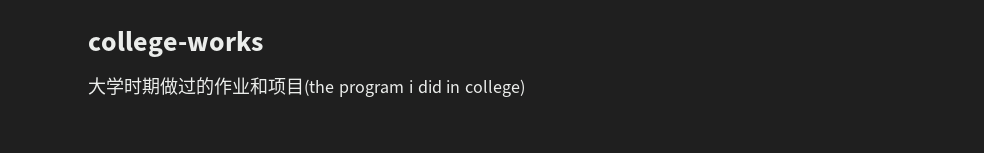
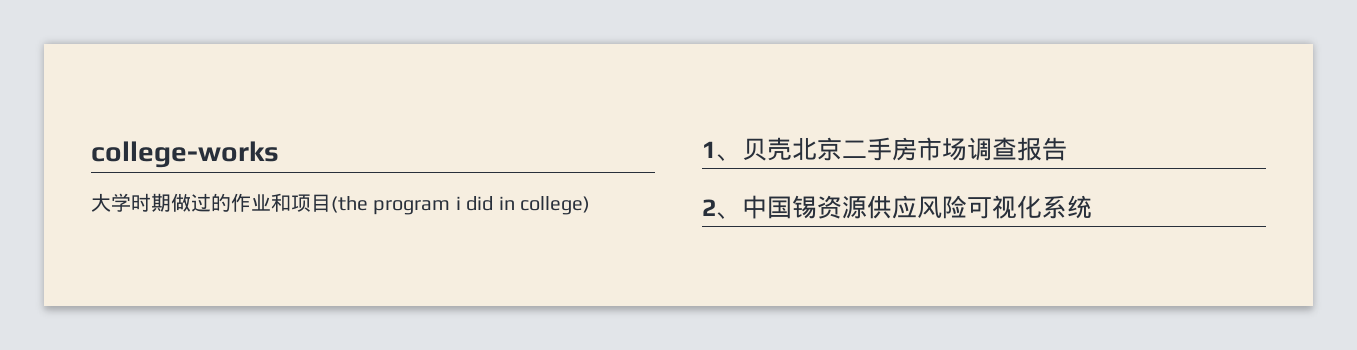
(526, 88) none -> [702,137,1067,161] [702,195,1092,219] // 1、贝壳北京二手房市场调查报告 // 2、中国锡资源供应风险可视化系统

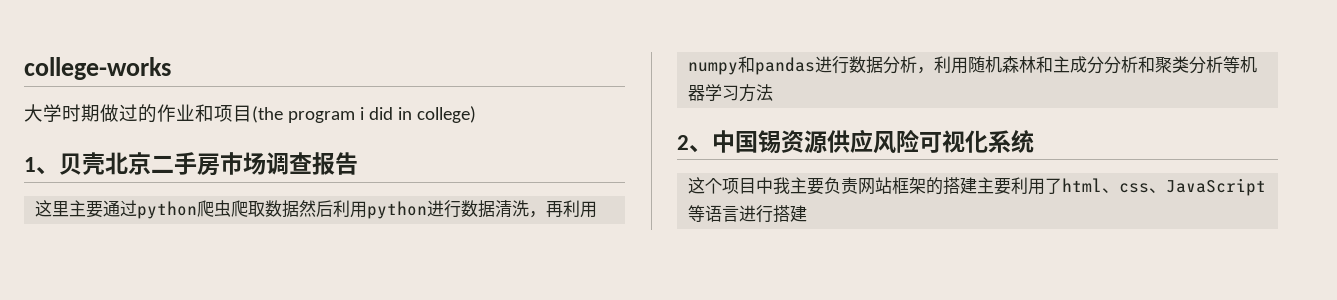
(1067, 149) none -> [35,200,598,219] [688,56,1258,75] [688,84,774,102] // 这里主要通过python爬虫爬取数据然后利用python进行数据清洗，再利用numpy和pandas进行数据分析，利用随机森林和主成分分析和聚类分析等机器学习方法
(1092, 207) none -> [688,177,1267,196] [688,205,808,223] // 这个项目中我主要负责网站框架的搭建主要利用了html、css、JavaScript等语言进行搭建

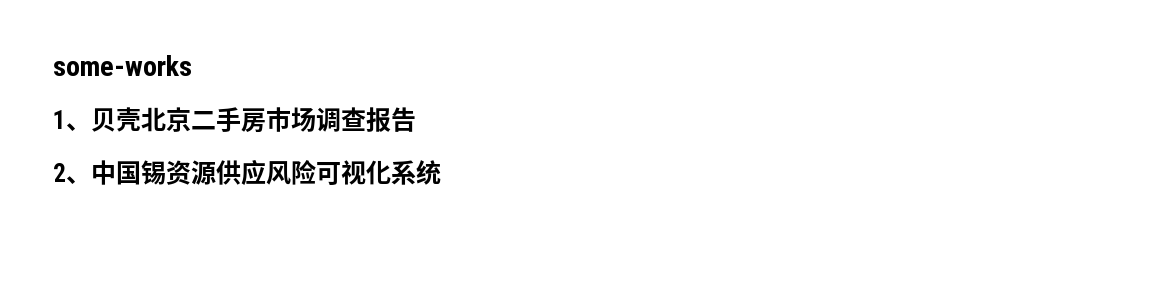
[24,57,171,80] [24,104,476,123] college-works // 大学时期做过的作业和项目(the program i did in college) -> [53,55,192,76] some-works
[35,200,598,219] [688,56,1258,75] [688,84,774,102] // 这里主要通过python爬虫爬取数据然后利用python进行数据清洗，再利用numpy和pandas进行数据分析，利用随机森林和主成分分析和聚类分析等机器学习方法 -> (416, 119) none
[688,177,1267,196] [688,205,808,223] // 这个项目中我主要负责网站框架的搭建主要利用了html、css、JavaScript等语言进行搭建 -> (441, 172) none

